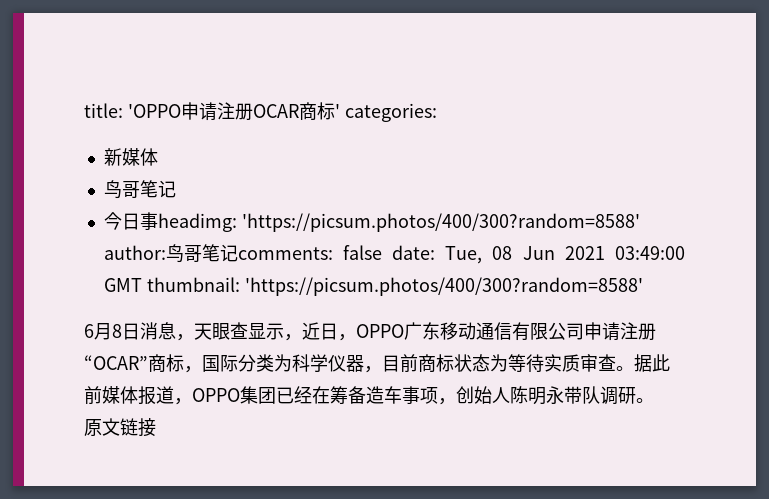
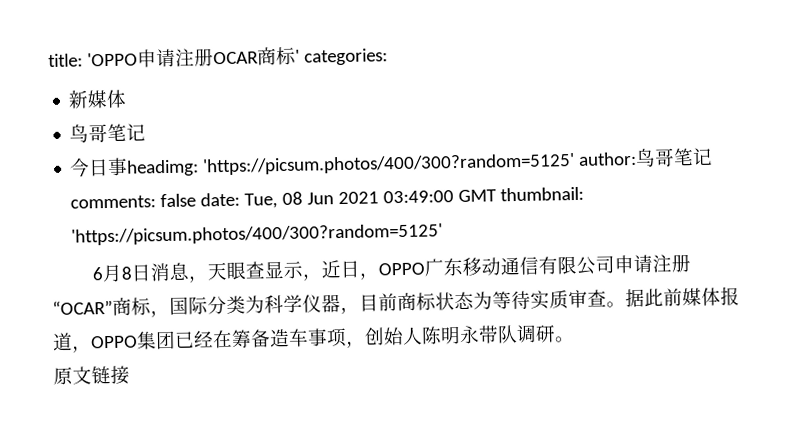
[241,213,640,232] 'https://picsum.photos/400/300?random=8588' -> [202,152,576,176] 'https://picsum.photos/400/300?random=5125'
[244,277,643,296] 'https://picsum.photos/400/300?random=8588' -> [71,223,444,246] 'https://picsum.photos/400/300?random=5125'

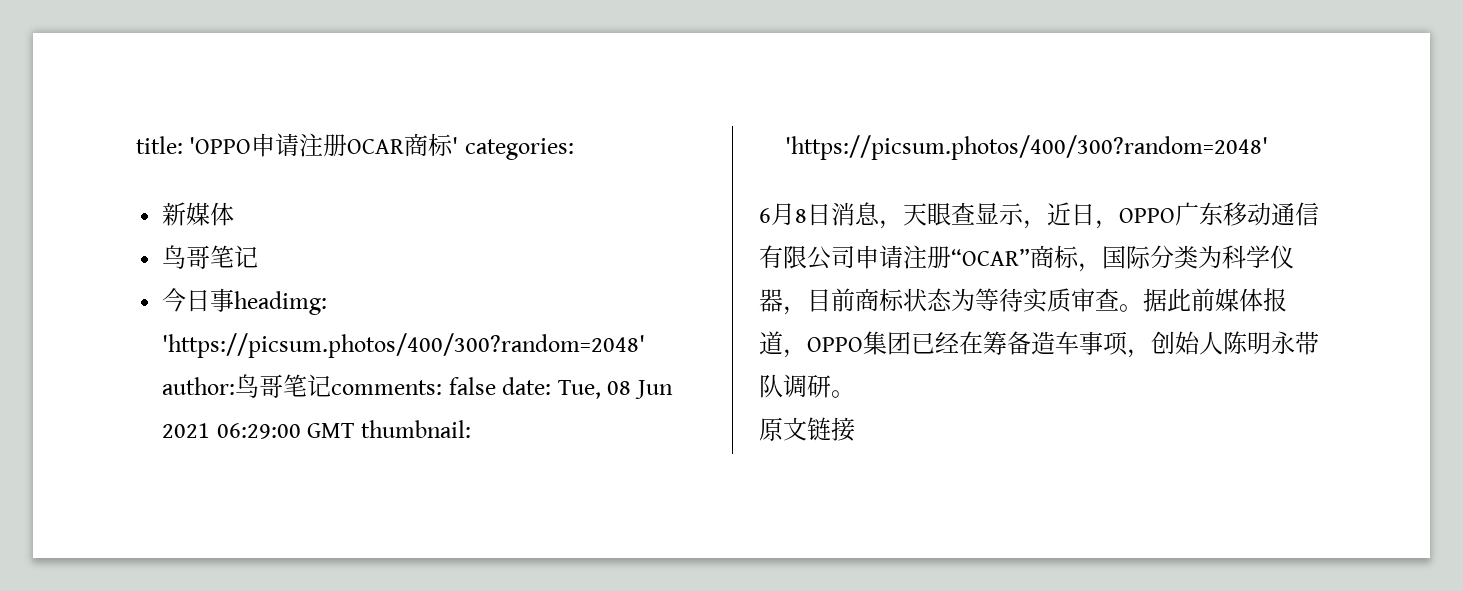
[202,152,576,176] 'https://picsum.photos/400/300?random=5125' -> [162,333,646,358] 'https://picsum.photos/400/300?random=2048'
[383,190,455,204] 03:49:00 -> [216,423,301,439] 06:29:00
[71,223,444,246] 'https://picsum.photos/400/300?random=5125' -> [785,135,1269,160] 'https://picsum.photos/400/300?random=2048'

